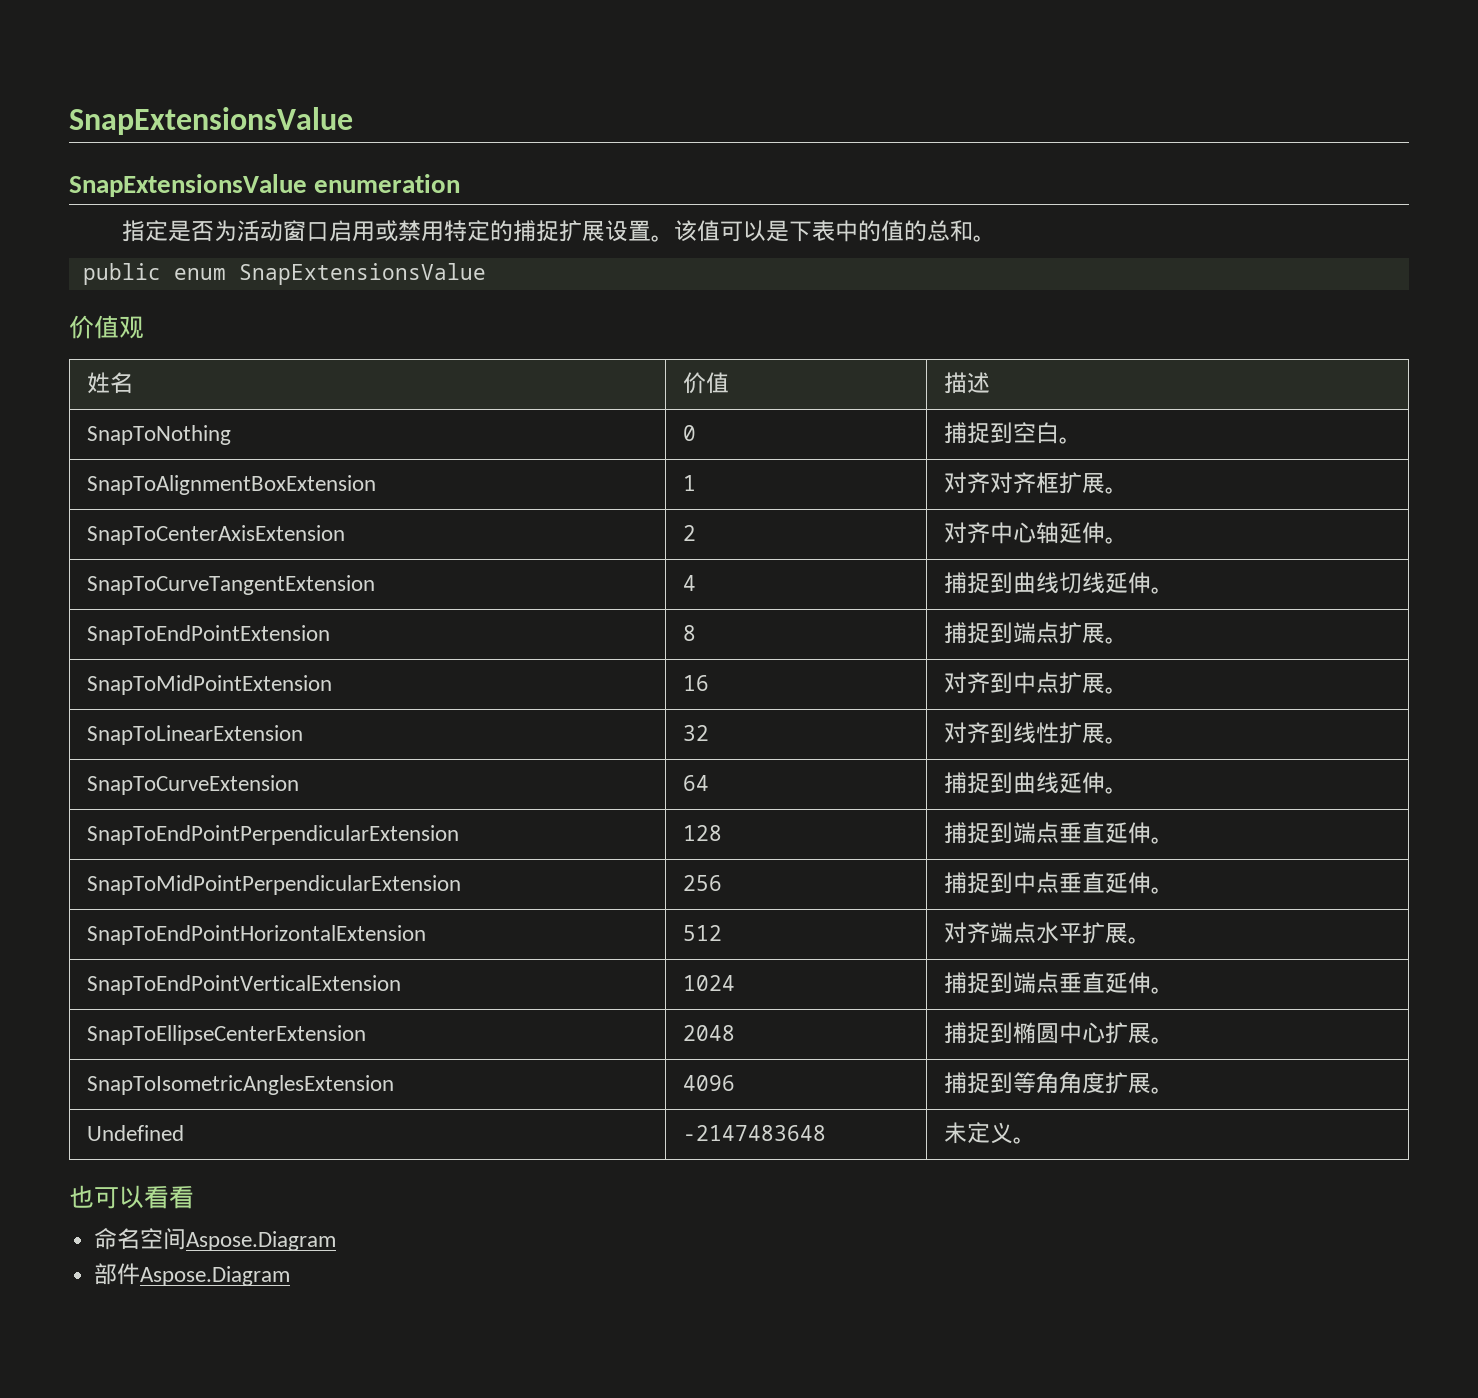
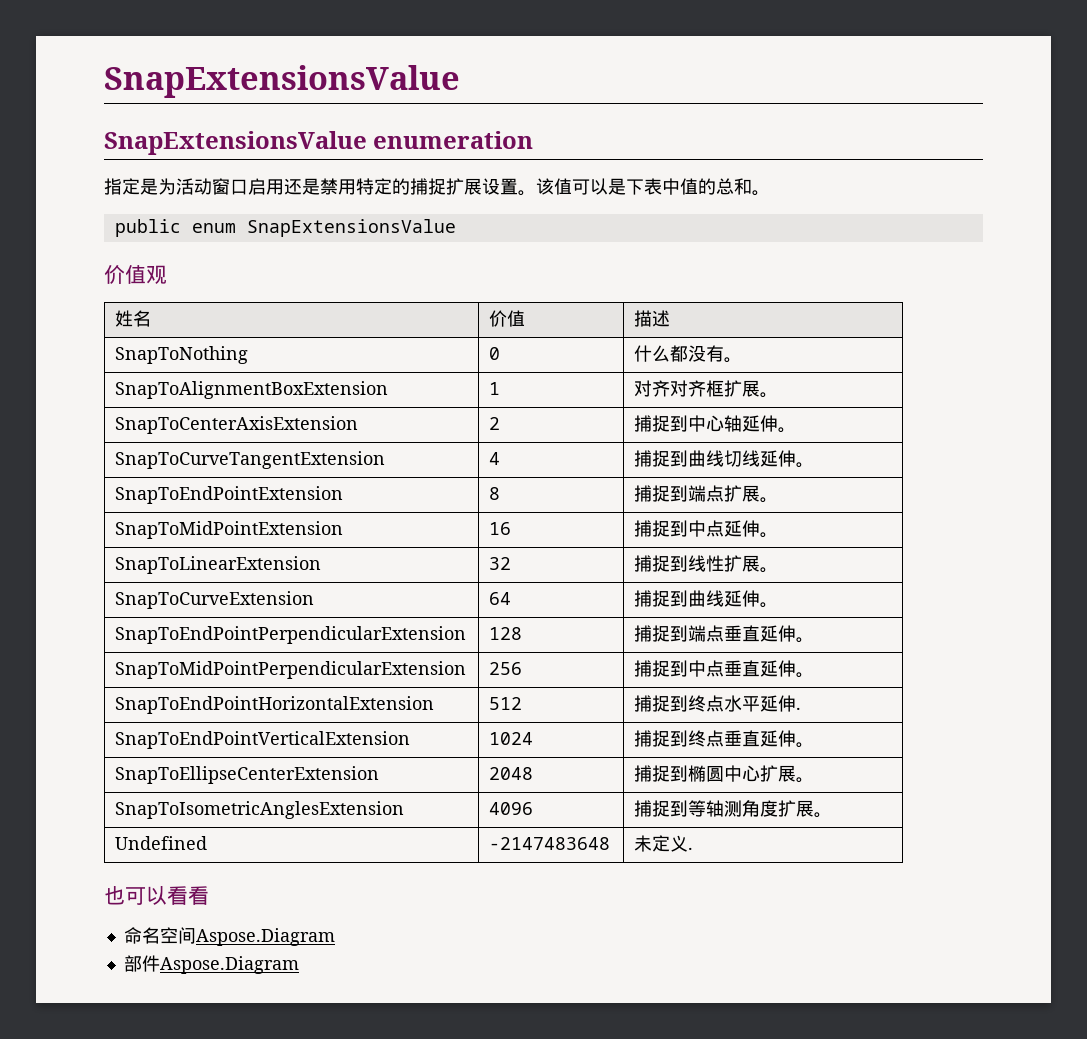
[191,221,215,242] 否 -> (158, 186) none
[375,220,399,242] 或 -> [284,178,320,195] 还是
[858,220,882,242] 的 -> (680, 186) none
[944,422,1060,444] 捕捉到空白 -> [634,345,725,362] 什么都没有
[944,522,991,544] 对齐 -> [634,415,689,432] 捕捉到
[944,672,1106,694] 对齐到中点扩展 -> [634,520,761,537] 捕捉到中点延伸
[944,722,991,744] 对齐 -> [634,555,671,572] 捕捉
[944,922,1152,944] 对齐端点水平扩展。 -> [634,695,802,712] 捕捉到终点水平延伸.
[1013,972,1037,994] 端 -> [688,730,707,747] 终
[1036,1071,1060,1094] 角 -> [706,800,743,817] 轴测
[1013,1137,1037,1144] 。 -> [688,847,694,850] .

